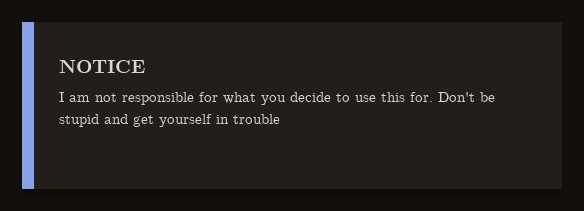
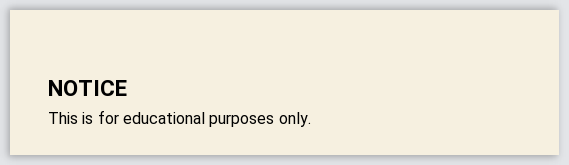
[59,92,495,105] [59,114,280,127] I am not responsible for what you decide to use this for. Don't be stupid and get yourself in trouble -> [48,110,311,127] This is for educational purposes only.

